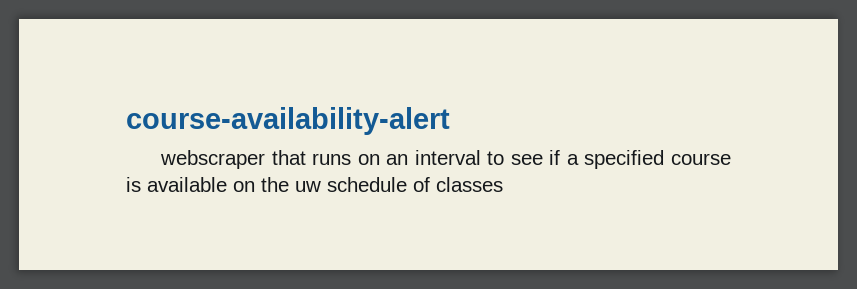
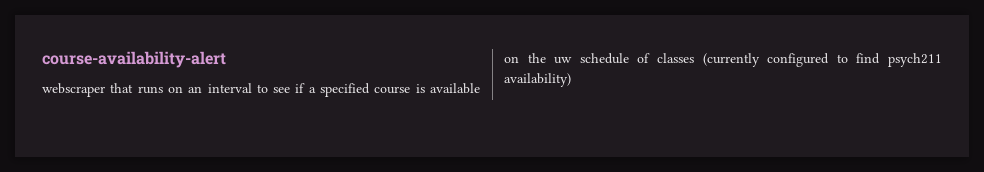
(503, 184) none -> [702,53,942,67] [504,73,571,87] (currently configured to find psych211 availability)

